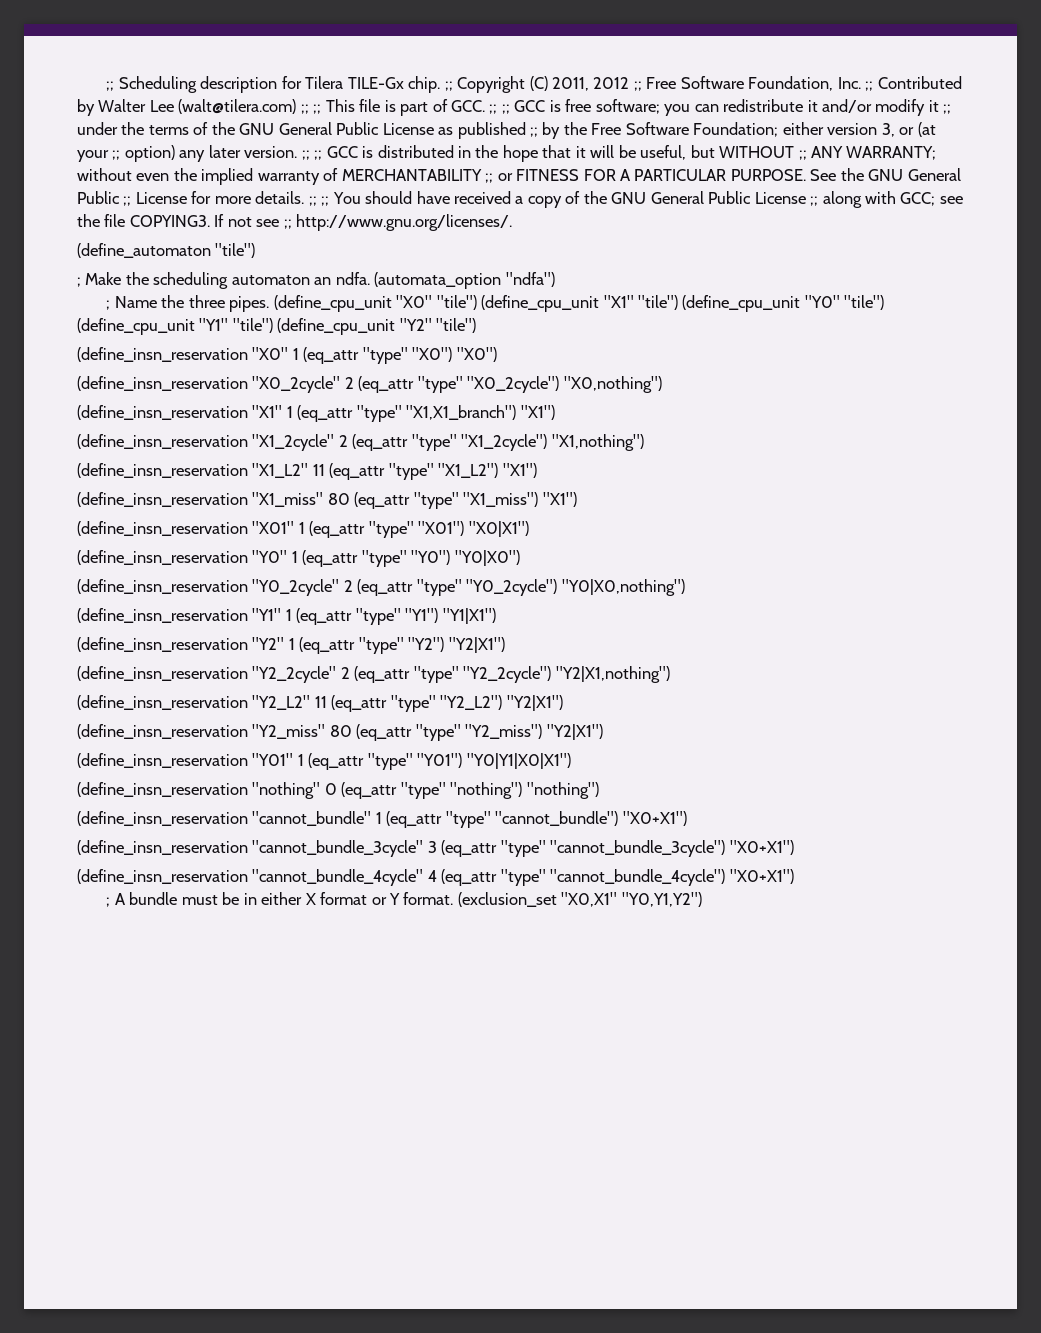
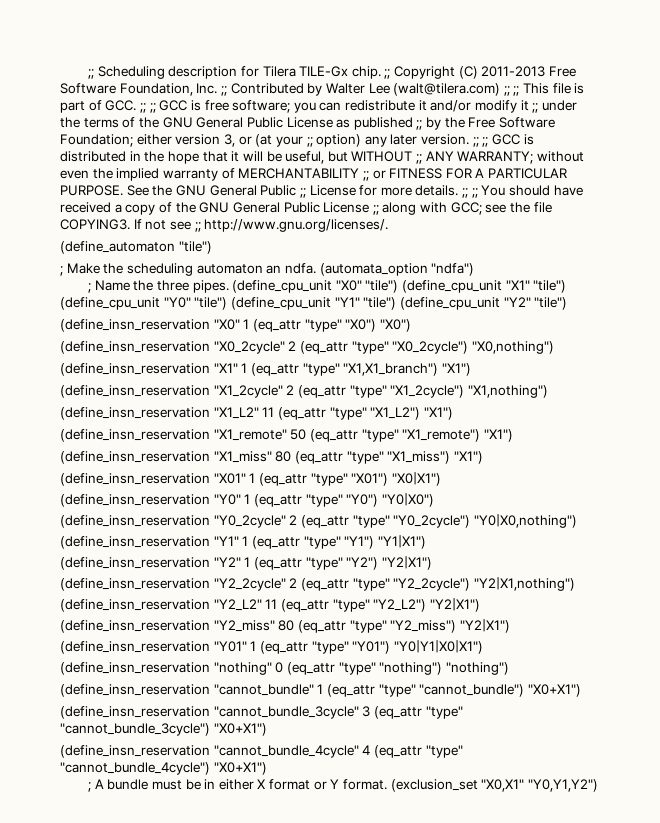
[551,77,642,91] 2011, 2012 ;; -> [481,66,546,77] 2011-2013
(537, 470) none -> [60,429,513,442] // (define_insn_reservation "X1_remote" 50 (eq_attr "type" "X1_remote") "X1")

